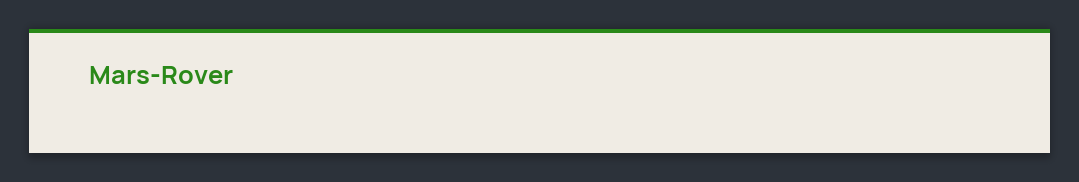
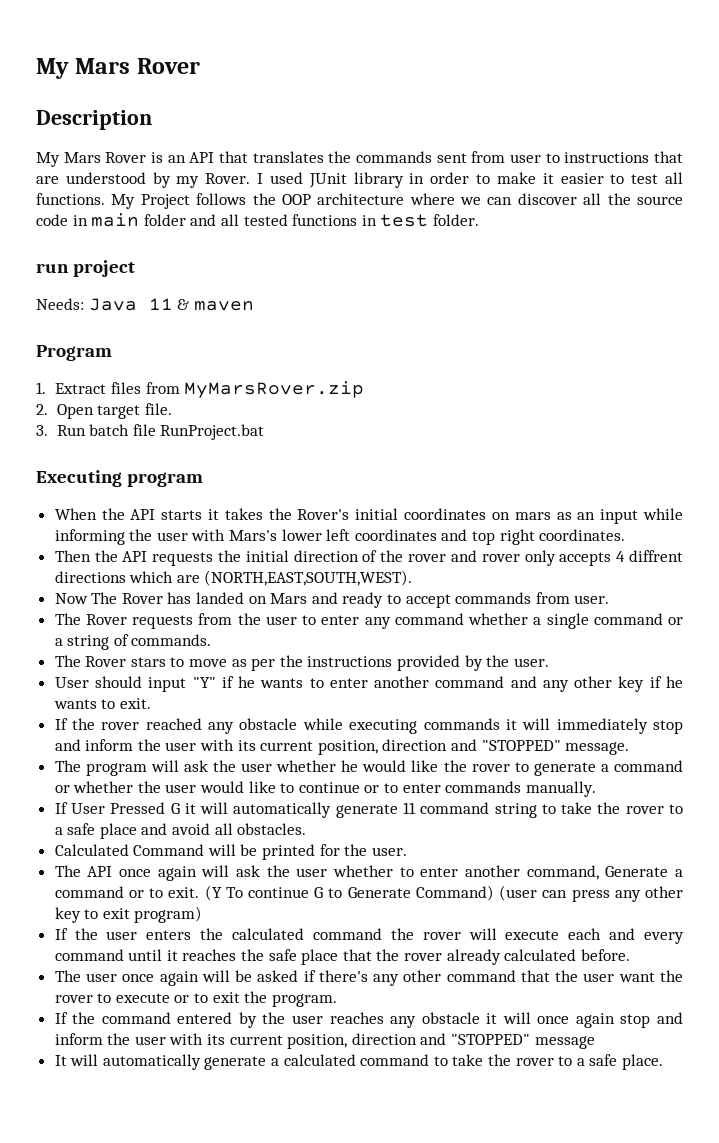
[89,66,233,84] Mars-Rover -> [36,58,200,79] [36,110,152,130] [36,151,683,167] [36,172,683,188] [36,193,683,209] [36,213,479,227] [36,260,136,277] [36,298,254,311] [36,345,112,361] [36,381,365,398] [36,403,172,419] [36,424,265,440] [36,470,204,487] [54,508,684,524] [54,529,626,545] [54,550,684,566] [54,570,413,586] [54,592,610,608] [54,613,683,629] [54,634,212,650] [54,655,549,671] [54,676,683,692] [53,698,151,709] [54,718,683,734] [54,739,630,755] [54,760,683,776] [54,781,596,797] [54,802,683,818] [54,823,307,839] [54,844,407,860] [54,865,683,881] [54,885,683,902] [54,906,203,923] [54,928,684,944] [54,949,630,965] [54,970,683,986] [54,991,337,1007] [54,1012,683,1028] [54,1033,595,1049] [54,1054,663,1070] My Mars Rover // Description // My Mars Rover is an API that translates the commands sent from user to instructions that are understood by my Rover. I used JUnit library in order to make it easier to test all functions. My Project follows the OOP architecture where we can discover all the source code in main folder and all tested functions in test folder. // run project // Needs: Java 11 & maven // Program // 1. Extract files from MyMarsRover.zip // 2. Open target file. // 3. Run batch file RunProject.bat // Executing program // When the API starts it takes the Rover's initial coordinates on mars as an input while informing the user with Mars's lower left coordinates and top right coordinates. // Then the API requests the initial direction of the rover and rover only accepts 4 diffrent directions which are (NORTH,EAST,SOUTH,WEST). // Now The Rover has landed on Mars and ready to accept commands from user. // The Rover requests from the user to enter any command whether a single command or a string of commands. // The Rover stars to move as per the instructions provided by the user. // User should input "Y" if he wants to enter another command and any other key if he wants to exit. // If the rover reached any obstacle while executing commands it will immediately stop and inform the user with its current position, direction and "STOPPED" message. // The program will ask the user whether he would like the rover to generate a command or whether the user would like to continue or to enter commands manually. // If User Pressed G it will automatically generate 11 command string to take the rover to a safe place and avoid all obstacles. // Calculated Command will be printed for the user. // The API once again will ask the user whether to enter another command, Generate a command or to exit. (Y To continue G to Generate Command) (user can press any other key to exit program) // If the user enters the calculated command the rover will execute each and every command until it reaches the safe place that the rover already calculated before. // The user once again will be asked if there's any other command that the user want the rover to execute or to exit the program. // If the command entered by the user reaches any obstacle it will once again stop and inform the user with its current position, direction and "STOPPED" message // It will automatically generate a calculated command to take the rover to a safe place.

